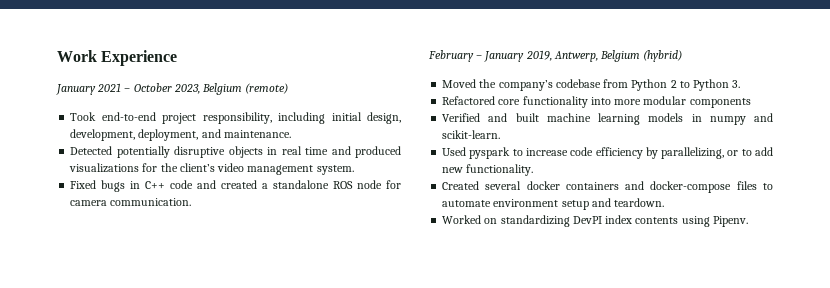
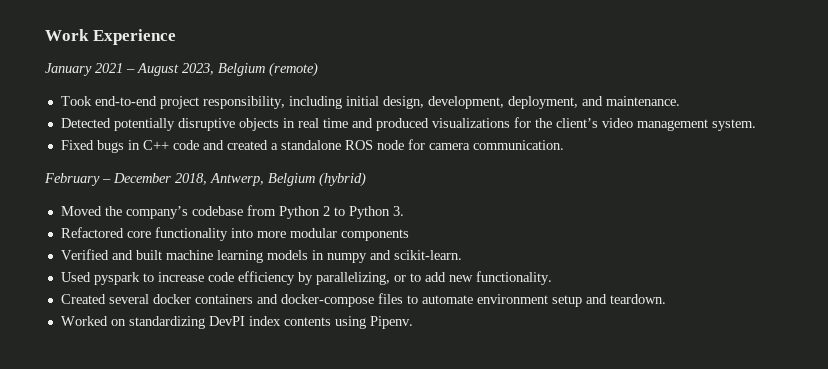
[133,83,172,92] October -> [137,63,179,76] August
[484,50,552,62] January 2019, -> [113,173,207,185] December 2018,

